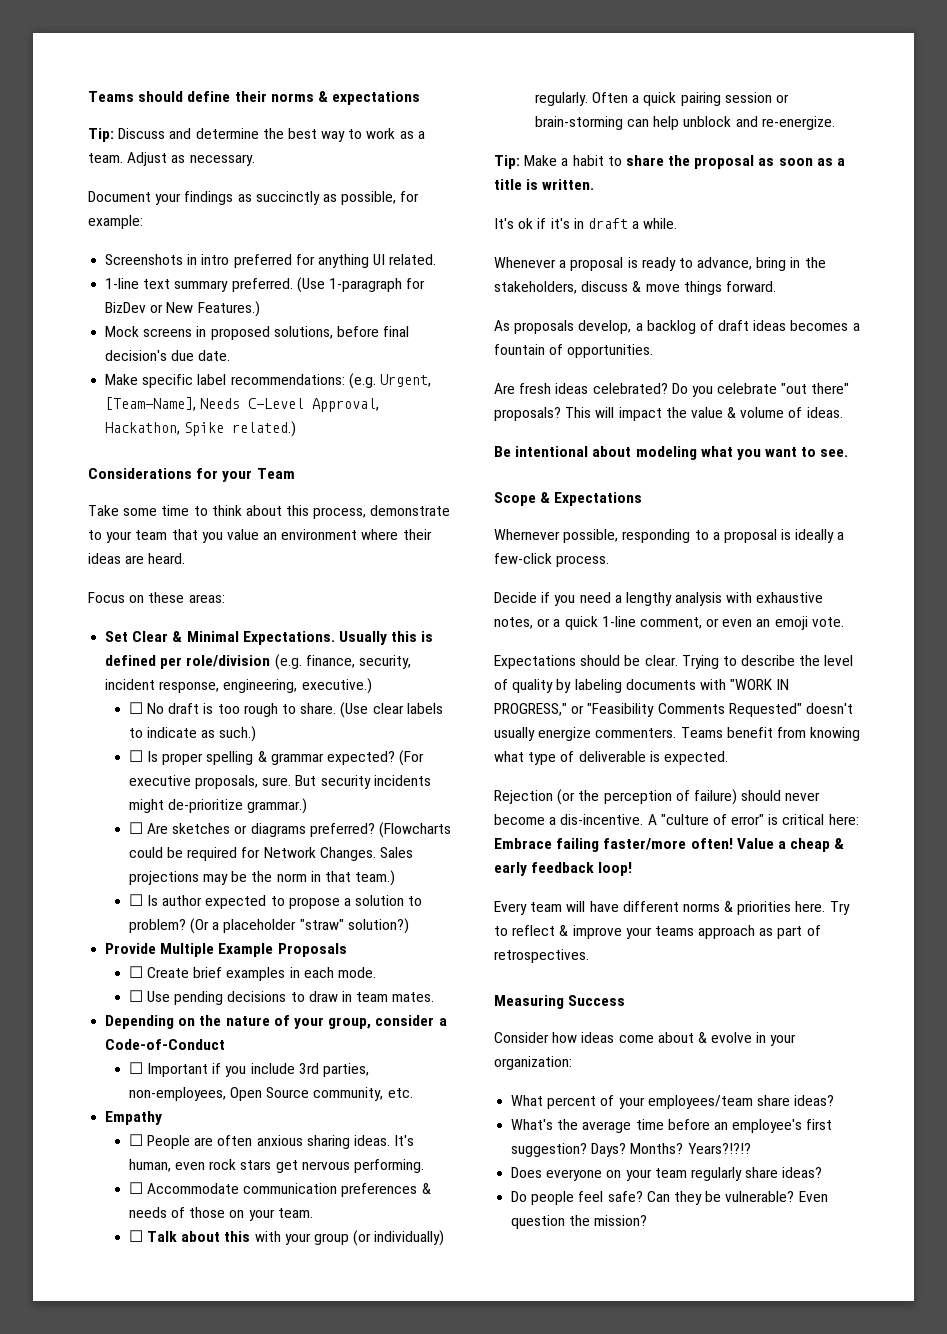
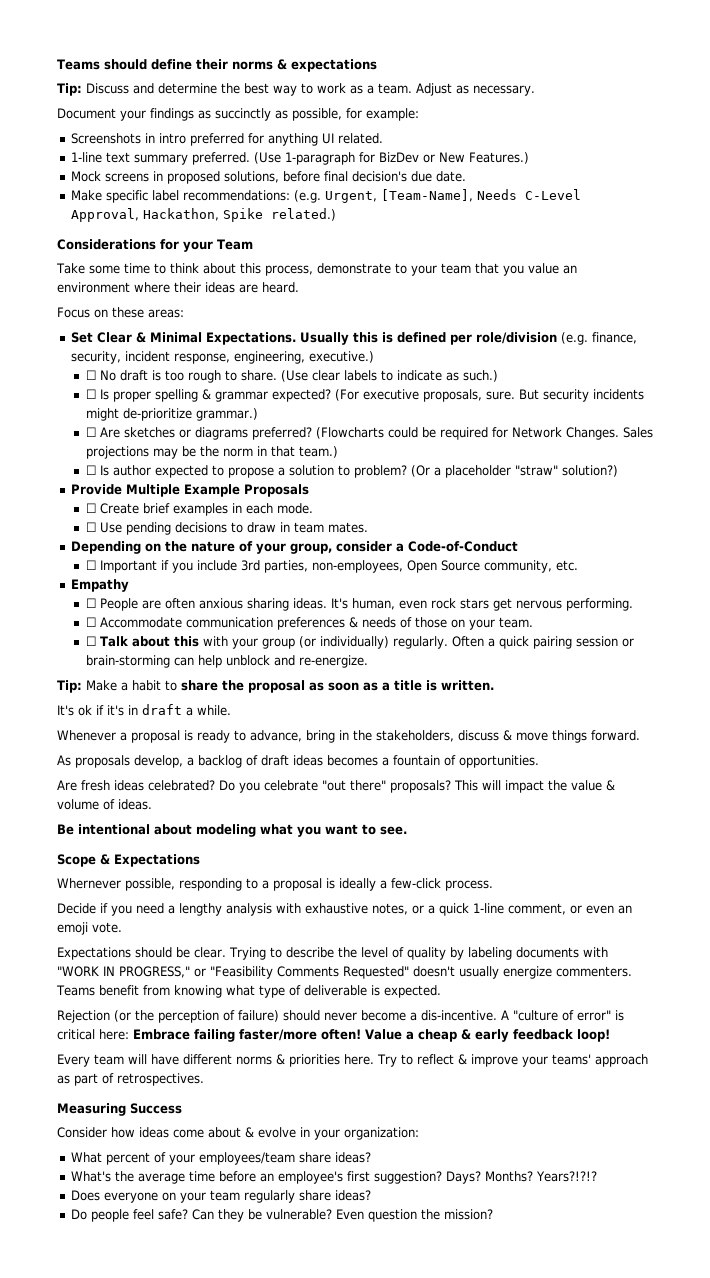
[654,926,694,936] teams -> [551,1054,591,1065] teams'

